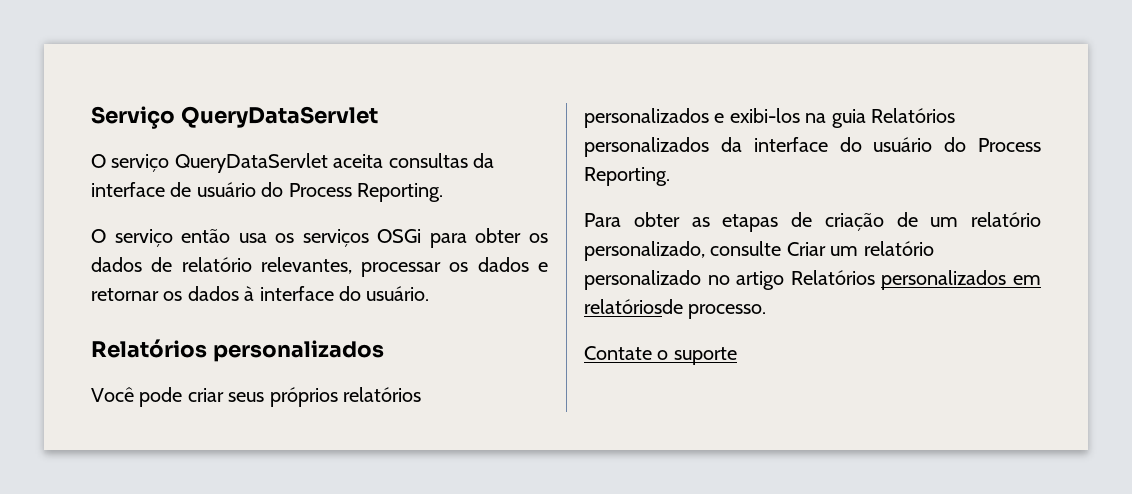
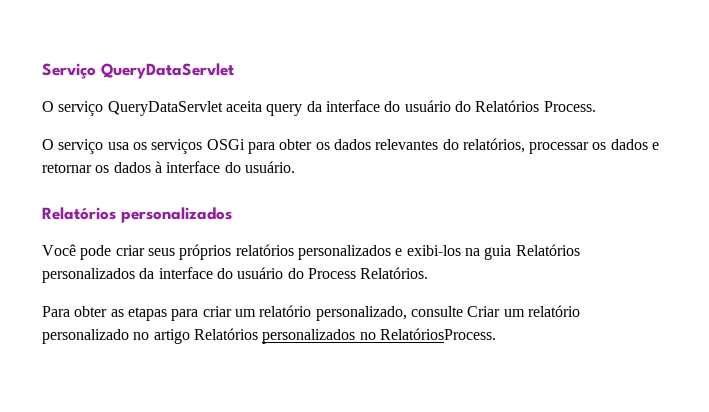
[388,153,494,168] [91,182,443,202] [91,229,231,247] consultas da interface de usuário do Process Reporting. // O serviço então -> [266,100,596,116] [42,139,104,154] query da interface do usuário do Relatórios Process. // O serviço
[151,257,352,274] de relatório relevantes, -> [375,138,525,153] relevantes do relatórios,
[584,167,670,186] Reporting. -> [360,267,429,279] Relatórios.
[791,212,918,231] de criação de -> [171,306,232,321] para criar
[1013,275,1041,285] [584,299,767,319] [584,346,737,365] em relatóriosde processo. // Contate o suporte -> [359,328,496,340] no RelatóriosProcess.

